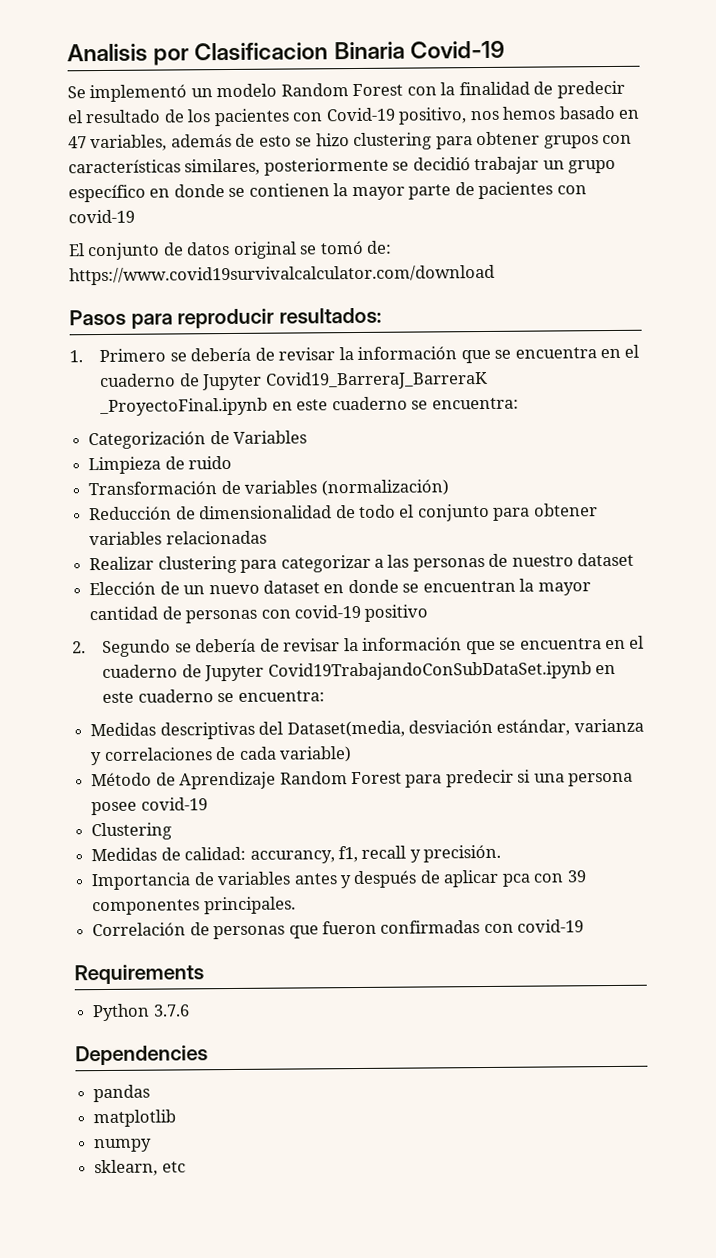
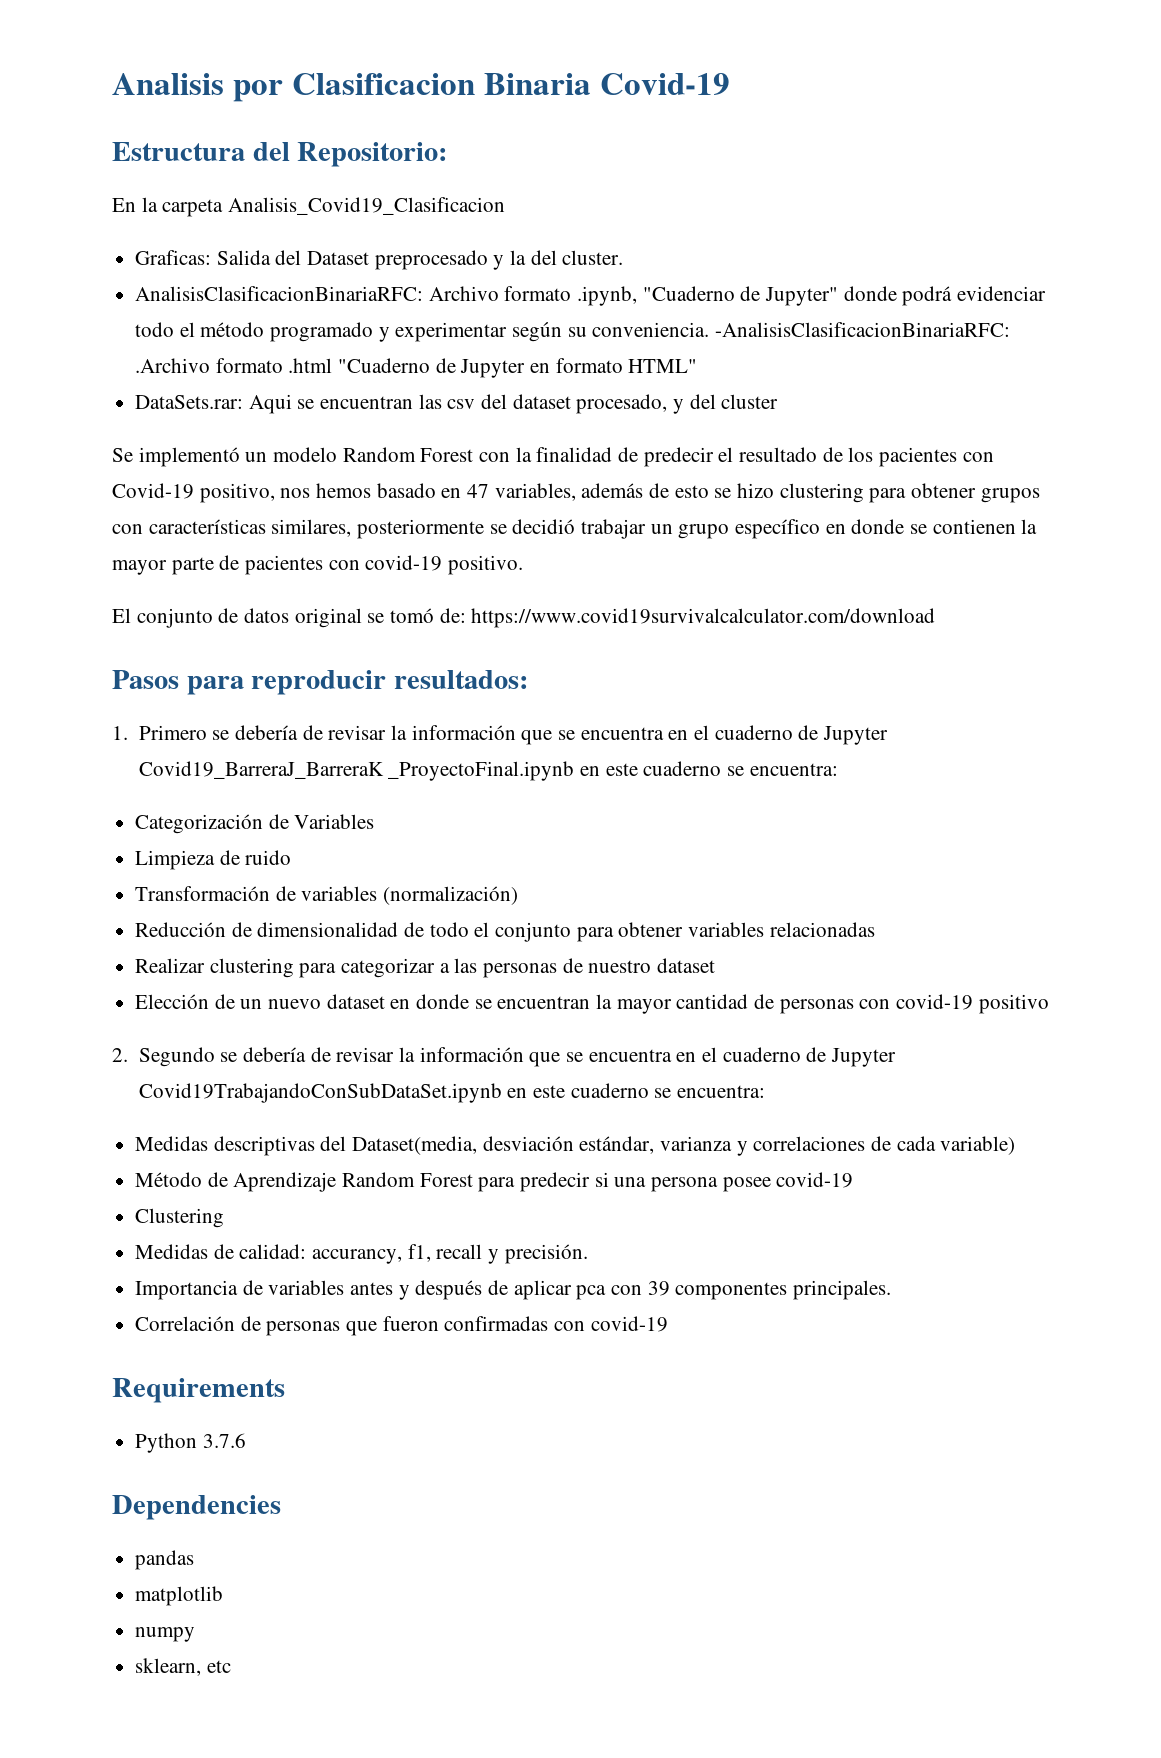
(505, 49) none -> [112,142,448,167] [112,197,506,217] [135,250,624,270] [135,286,1047,306] [135,322,1011,342] [135,358,698,378] [135,394,779,414] // Estructura del Repositorio: // En la carpeta Analisis_Covid19_Clasificacion // Graficas: Salida del Dataset preprocesado y la del cluster. // AnalisisClasificacionBinariaRFC: Archivo formato .ipynb, "Cuaderno de Jupyter" donde podrá evidenciar todo el método programado y experimentar según su conveniencia. -AnalisisClasificacionBinariaRFC: .Archivo formato .html "Cuaderno de Jupyter en formato HTML" // DataSets.rar: Aqui se encuentran las csv del dataset procesado, y del cluster
(135, 216) none -> [448,555,524,575] positivo.

